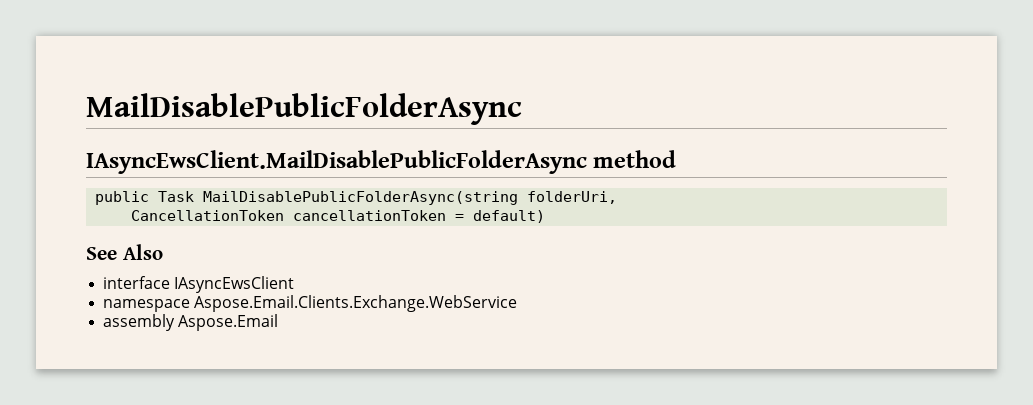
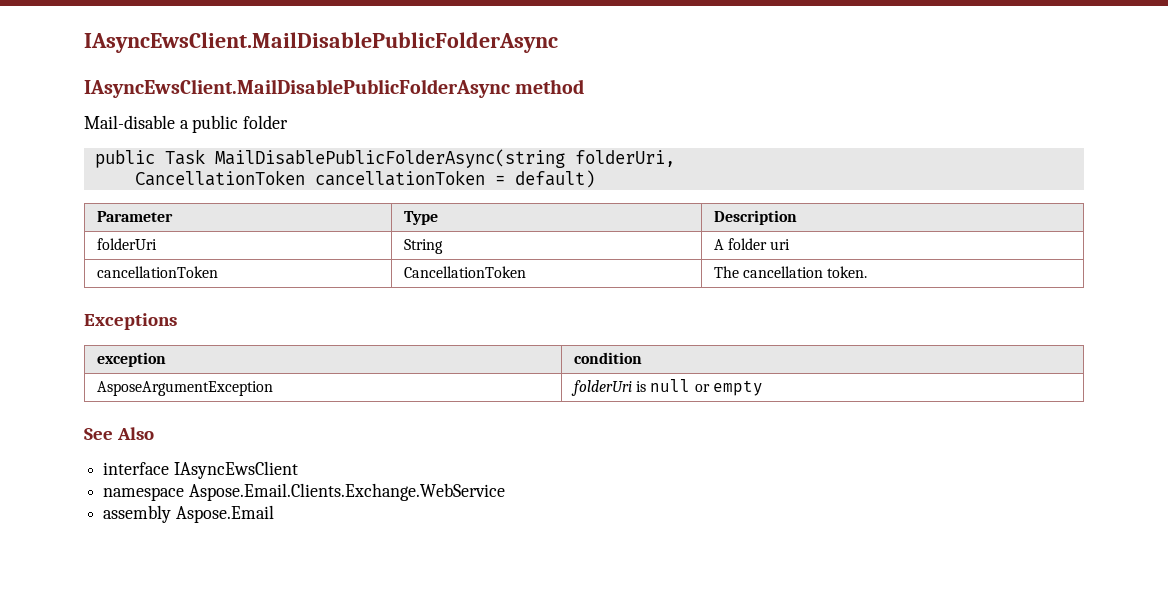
[86,93,522,125] MailDisablePublicFolderAsync -> [84,32,558,53] IAsyncEwsClient.MailDisablePublicFolderAsync
(677, 159) none -> [84,115,289,133] // Mail-disable a public folder
(546, 216) none -> [96,211,173,222] [403,211,438,225] [713,210,797,225] [96,238,157,250] [403,239,443,254] [713,238,791,250] [96,266,218,278] [403,266,526,278] [713,266,868,278] [84,313,177,330] [96,352,166,367] [573,352,642,364] [96,381,273,396] [570,379,763,396] // Parameter | Type | Description // folderUri | String | A folder uri // cancellationToken | CancellationToken | The cancellation token. // Exceptions // exception | condition // AsposeArgumentException | folderUri is null or empty

